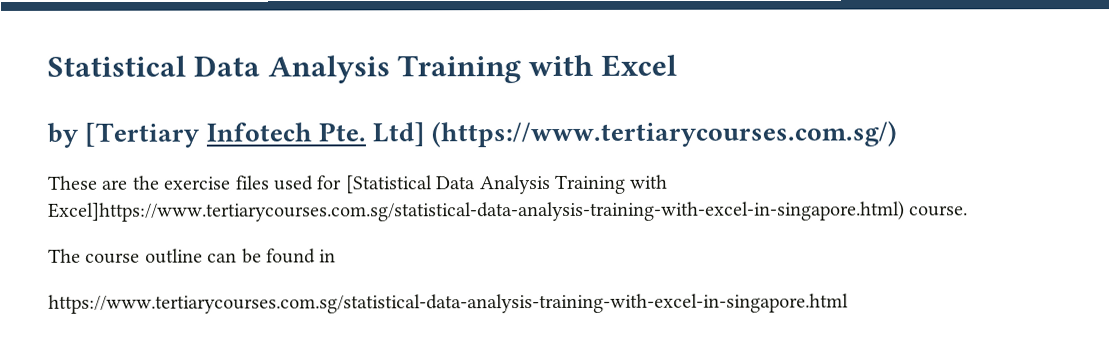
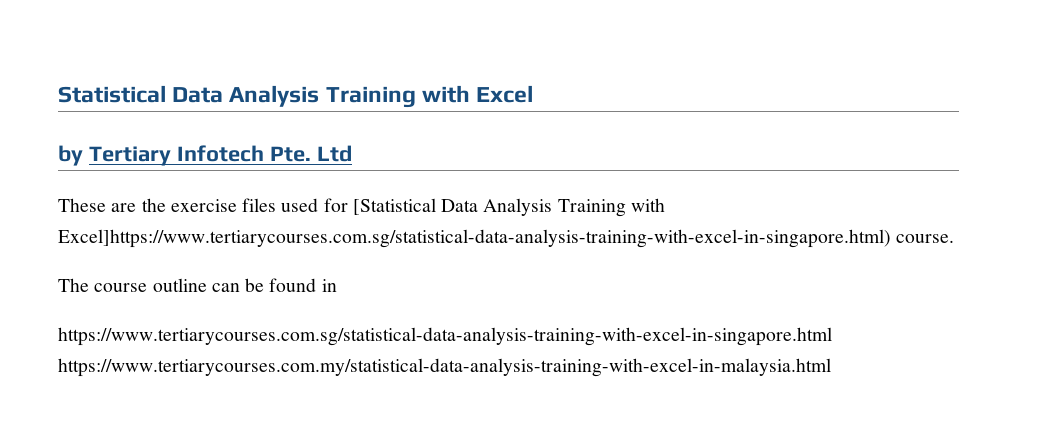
[84,122,200,148] [Tertiary -> [88,146,171,166] Tertiary
[372,120,898,148] Ltd] (https://www.tertiarycourses.com.sg/) -> [316,145,352,162] Ltd
(849, 303) none -> [58,358,831,377] https://www.tertiarycourses.com.my/statistical-data-analysis-training-with-excel-in-malaysia.html

